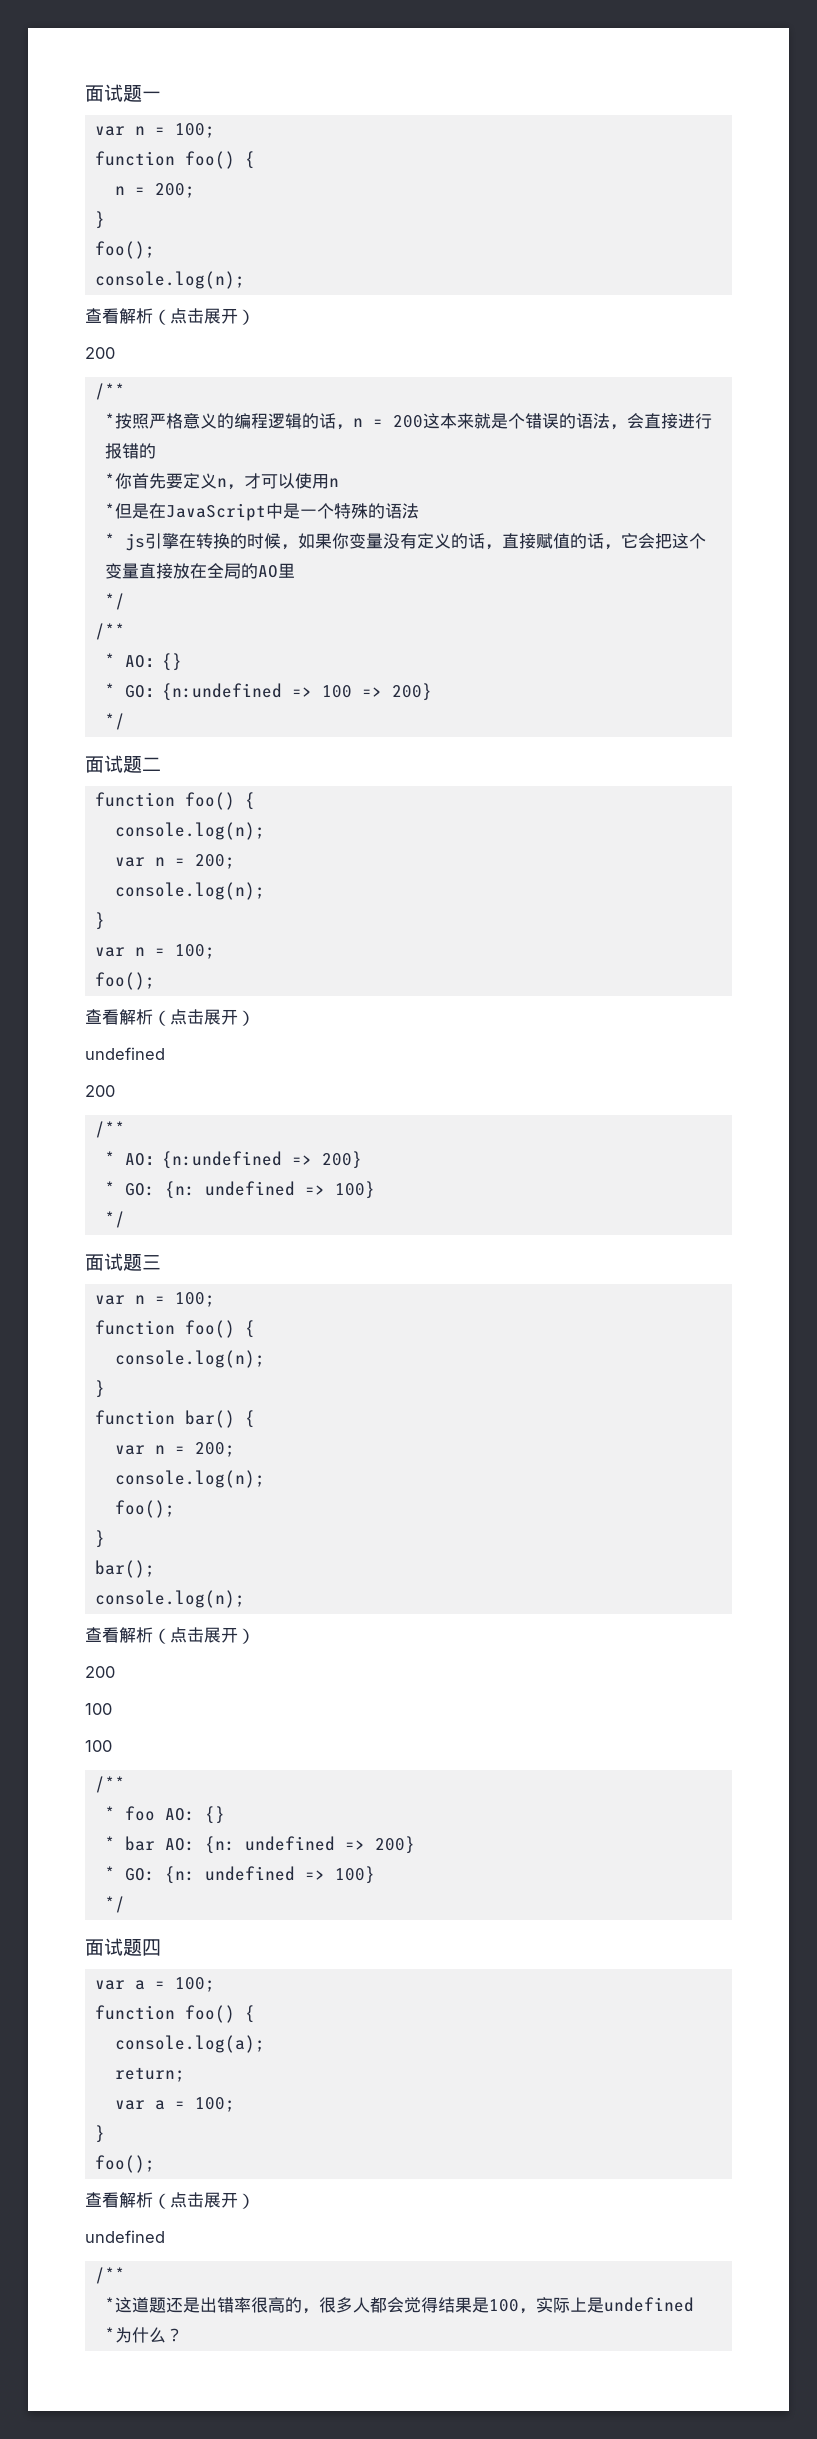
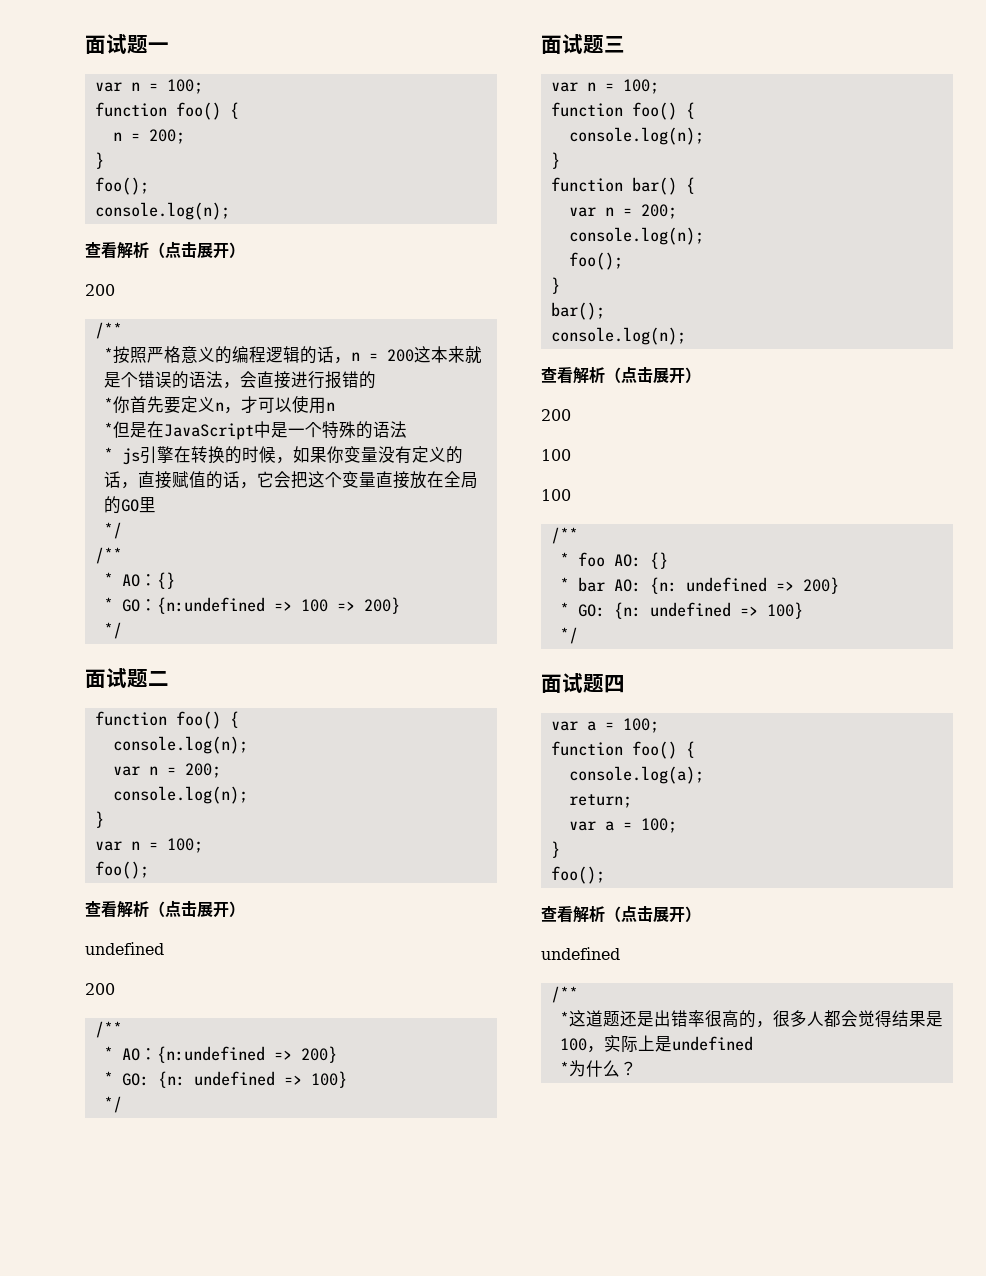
[257,565,278,578] AO -> [120,499,139,512] GO

